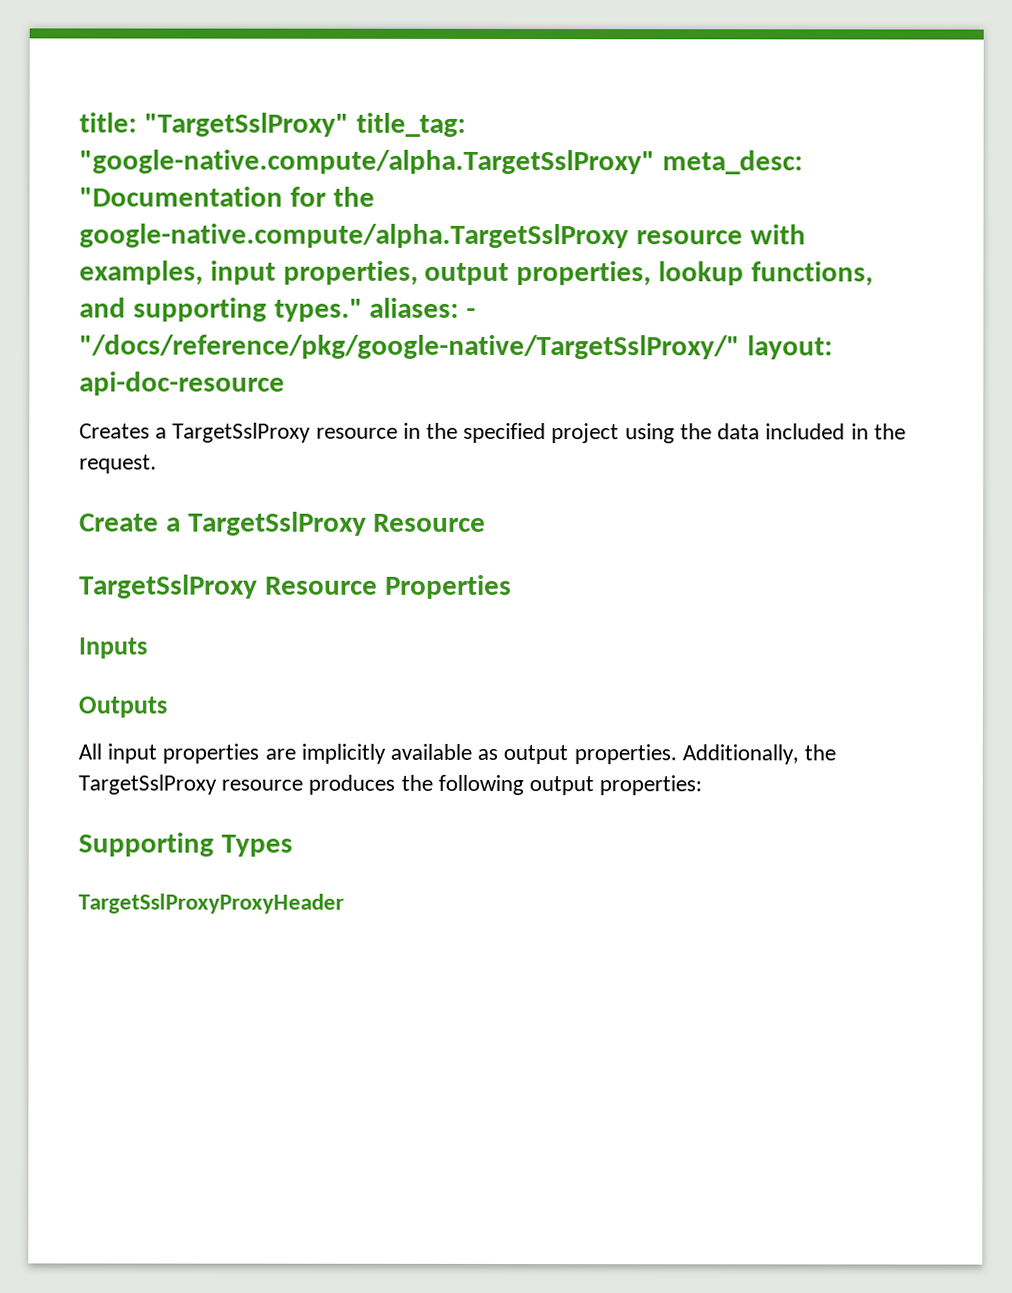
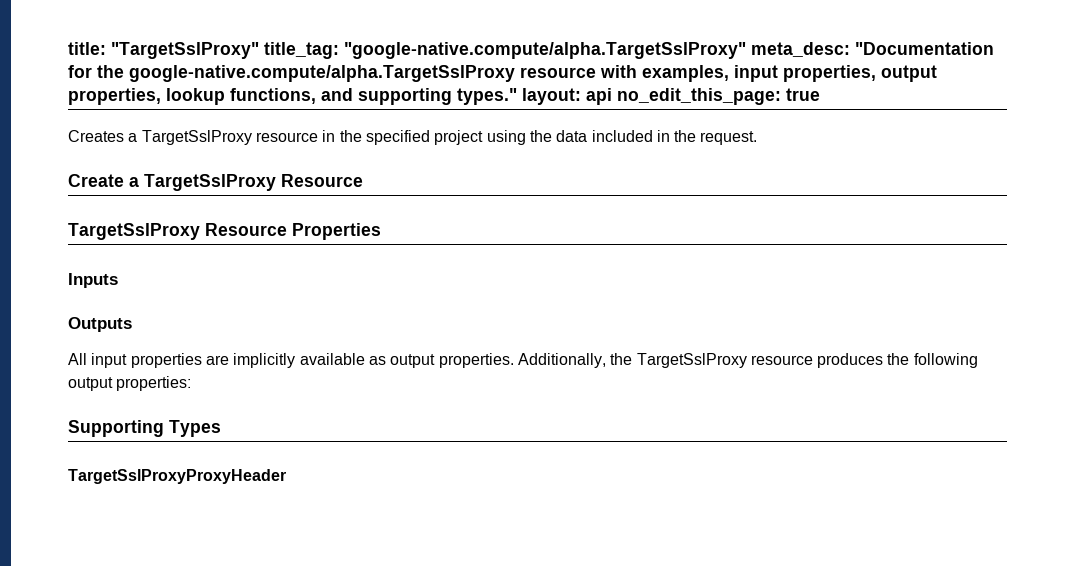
[369,297,477,318] [79,334,833,360] [79,371,285,396] aliases: - "/docs/reference/pkg/google-native/TargetSslProxy/" layout: api-doc-resource -> [522,88,820,105] layout: api no_edit_this_page: true

